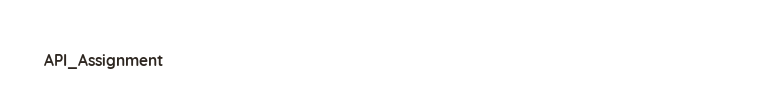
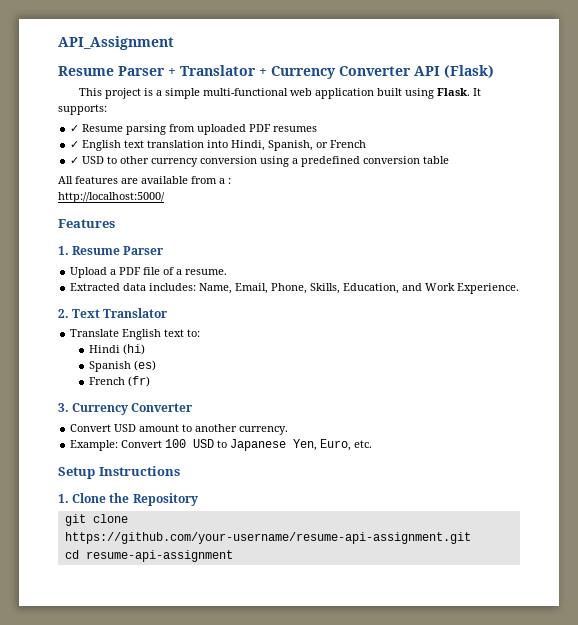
(163, 61) none -> [58,65,494,79] [78,88,481,99] [58,104,107,115] [70,124,318,135] [70,140,367,151] [70,156,450,167] [58,176,231,184] [58,192,165,203] [58,219,115,228] [58,246,165,255] [70,267,228,278] [70,283,520,294] [58,308,169,318] [70,329,201,340] [89,344,146,355] [89,360,157,372] [89,376,151,387] [58,403,194,415] [70,424,289,435] [70,439,373,451] [58,466,180,479] [58,493,198,506] [64,514,128,526] [64,532,471,544] [64,550,233,562] // Resume Parser + Translator + Currency Converter API (Flask) // This project is a simple multi-functional web application built using Flask. It supports: // ✓ Resume parsing from uploaded PDF resumes // ✓ English text translation into Hindi, Spanish, or French // ✓ USD to other currency conversion using a predefined conversion table // All features are available from a : // http://localhost:5000/ // Features // 1. Resume Parser // Upload a PDF file of a resume. // Extracted data includes: Name, Email, Phone, Skills, Education, and Work Experience. // 2. Text Translator // Translate English text to: // Hindi (hi) // Spanish (es) // French (fr) // 3. Currency Converter // Convert USD amount to another currency. // Example: Convert 100 USD to Japanese Yen, Euro, etc. // Setup Instructions // 1. Clone the Repository // git clone https://github.com/your-username/resume-api-assignment.git // cd resume-api-assignment

